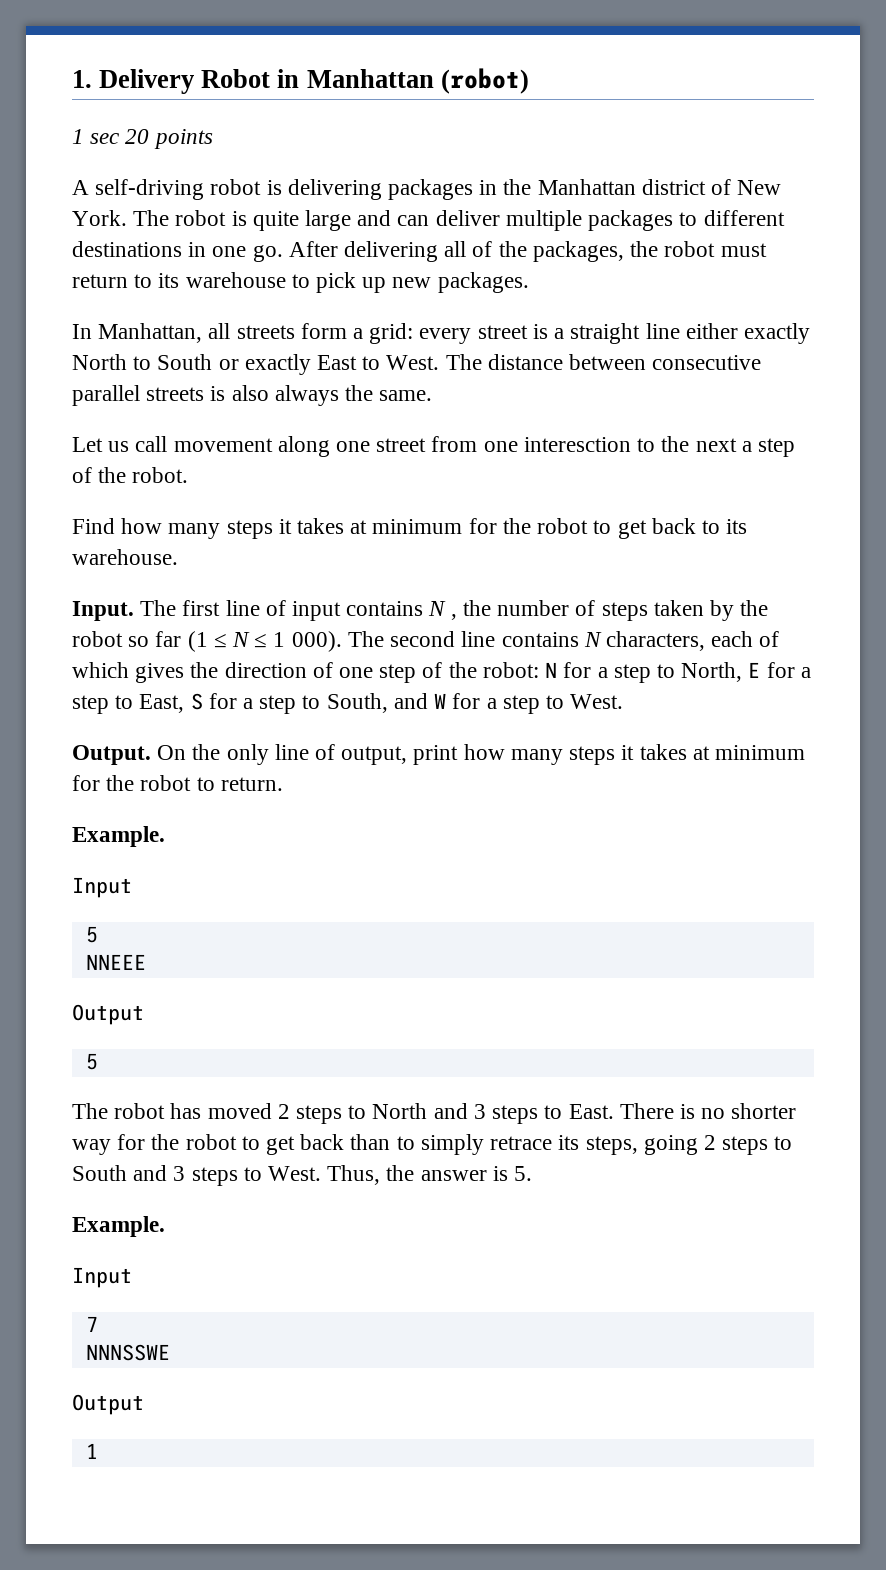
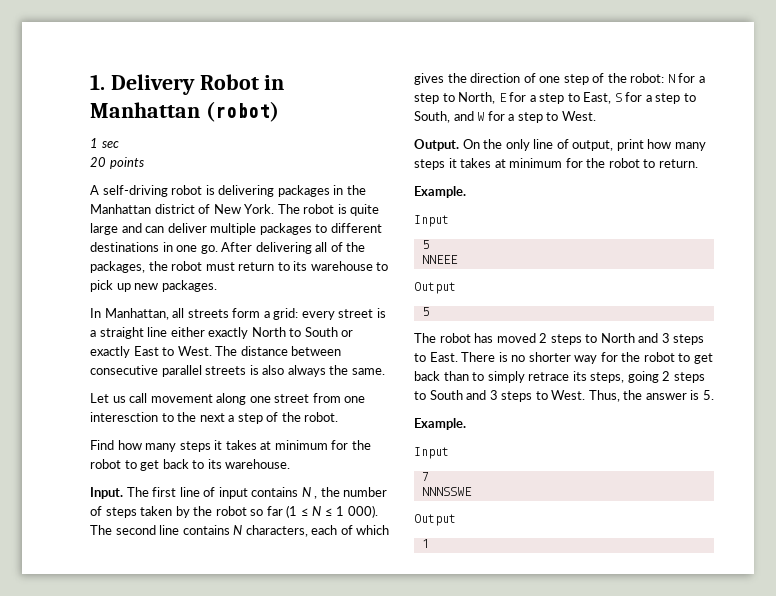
(120, 138) none -> (119, 144) //

